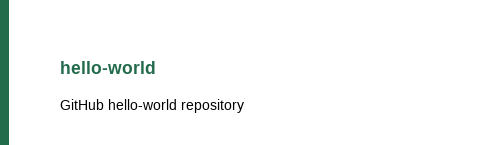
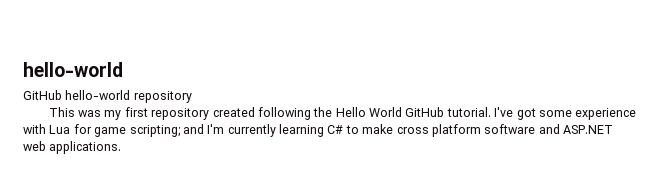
(244, 106) none -> [48,107,637,120] [23,124,613,137] [23,141,122,154] // This was my first repository created following the Hello World GitHub tutorial. I've got some experience with Lua for game scripting; and I'm currently learning C# to make cross platform software and ASP.NET web applications.

